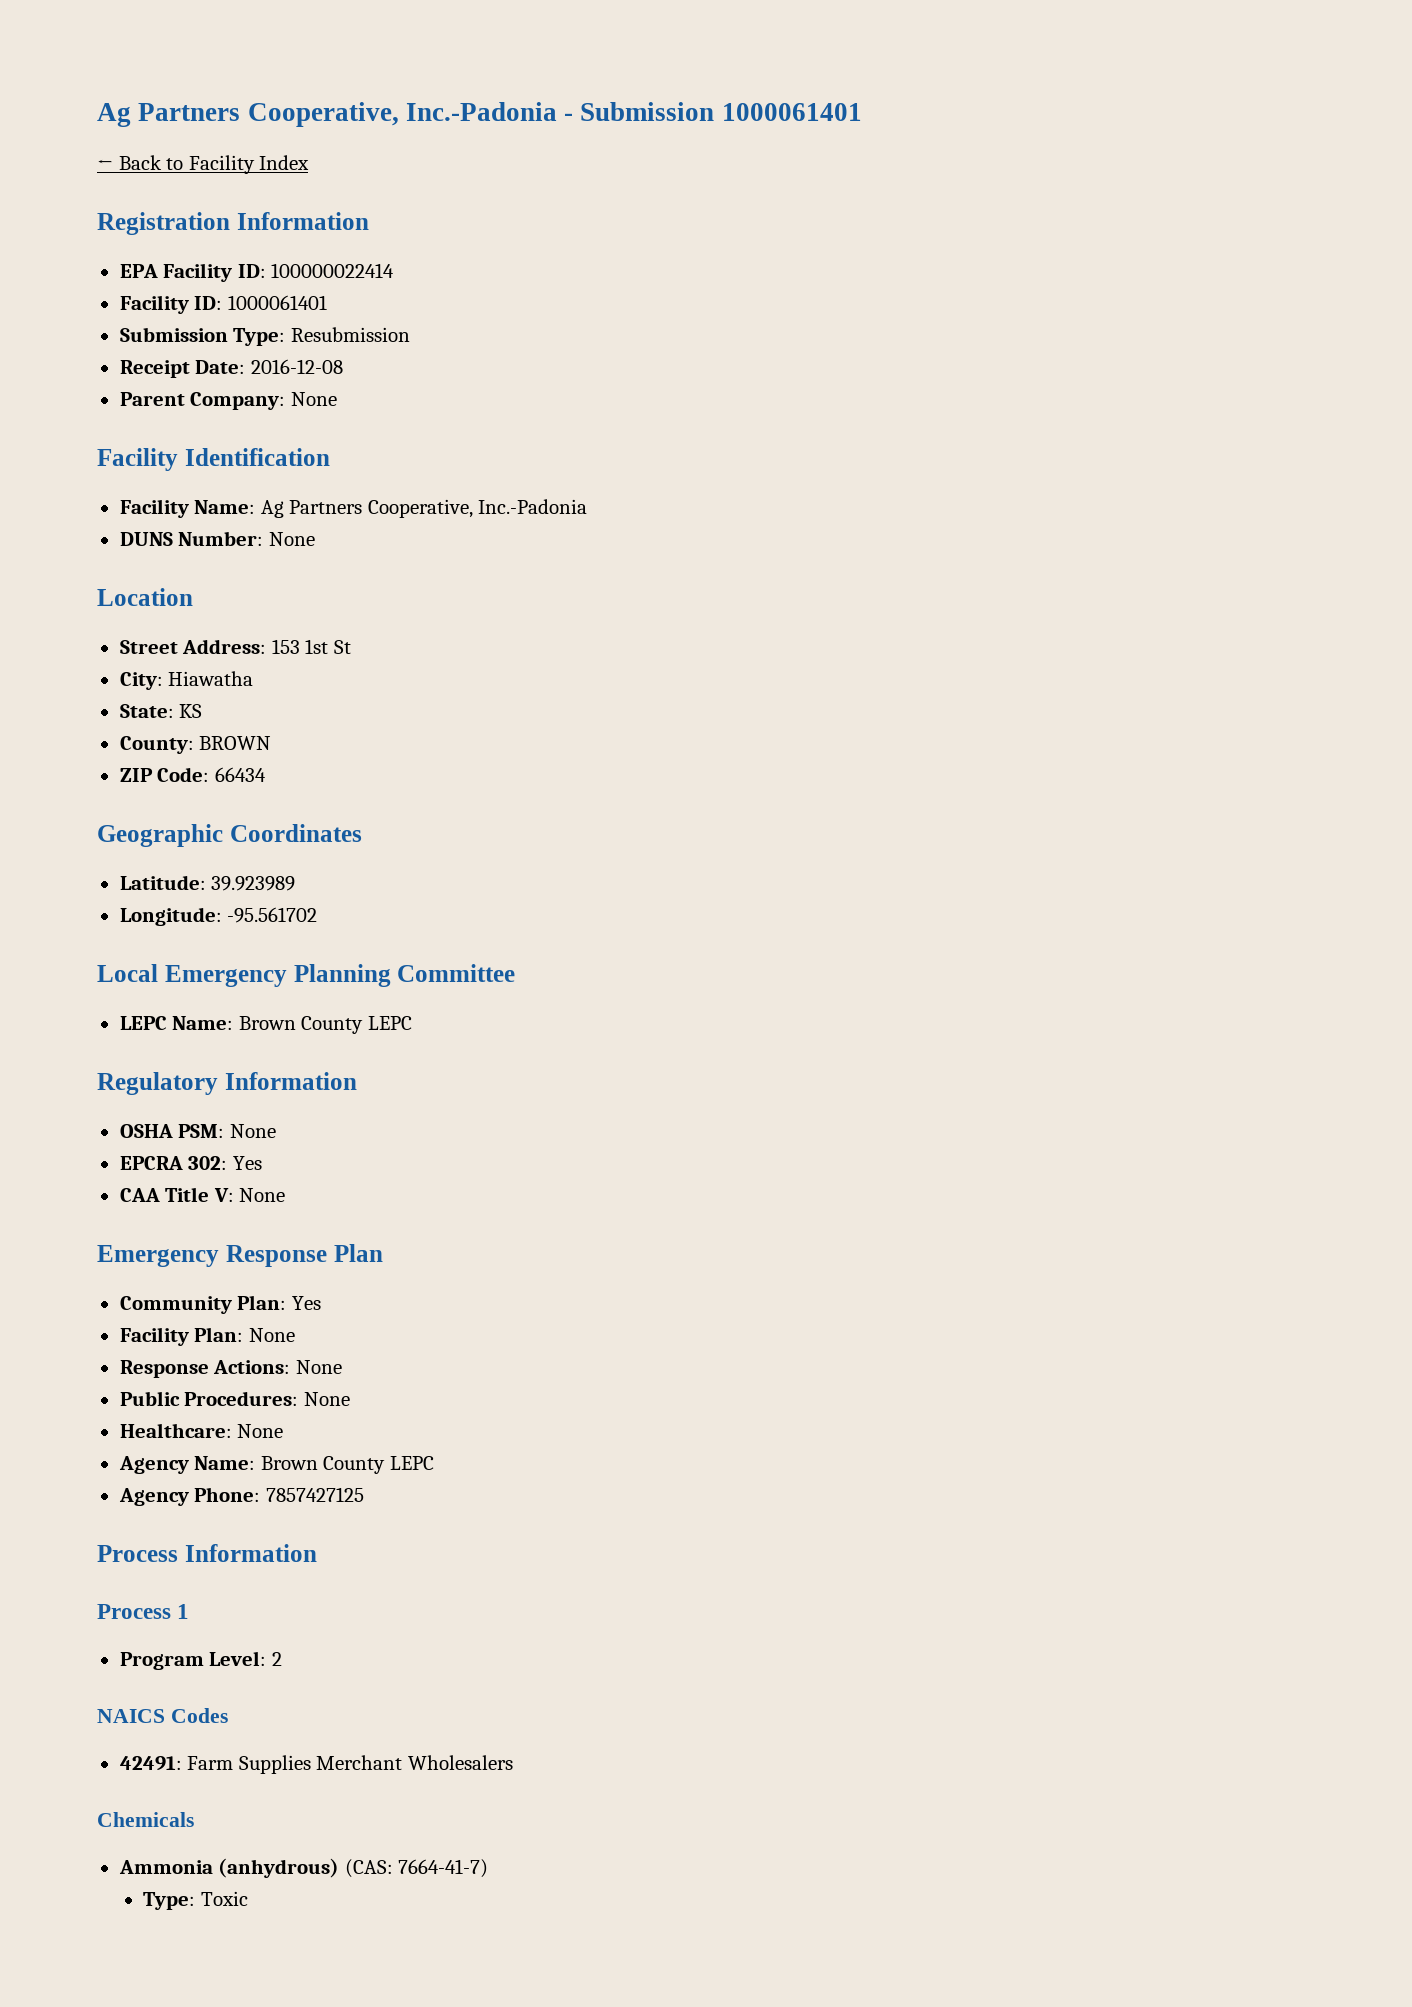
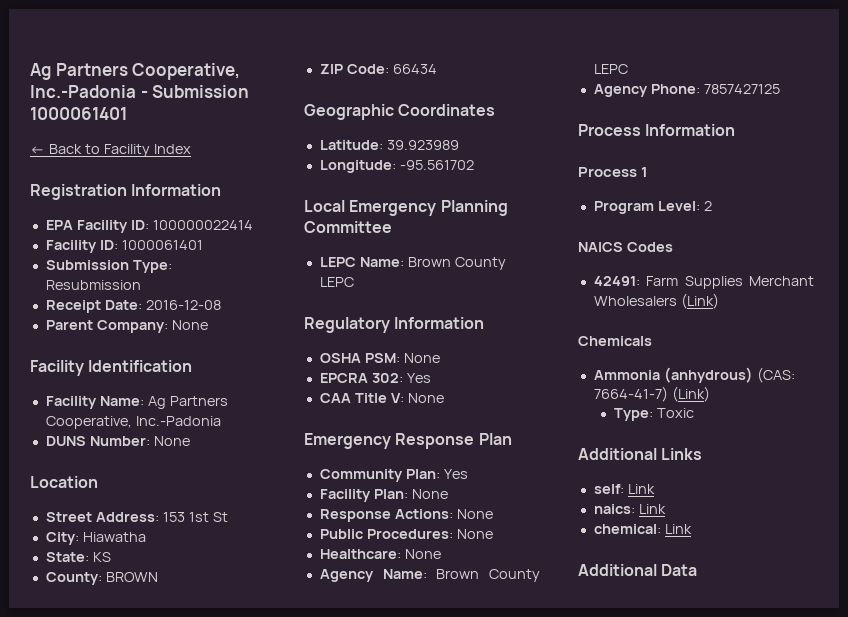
(513, 1762) none -> [680,293,719,309] (Link)
(489, 1868) none -> [671,386,710,402] (Link)
(248, 1898) none -> [578,448,703,460] [593,484,655,494] [593,504,666,514] [593,524,692,534] [578,564,698,576] // Additional Links // self: Link // naics: Link // chemical: Link // Additional Data

